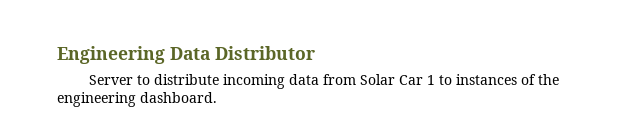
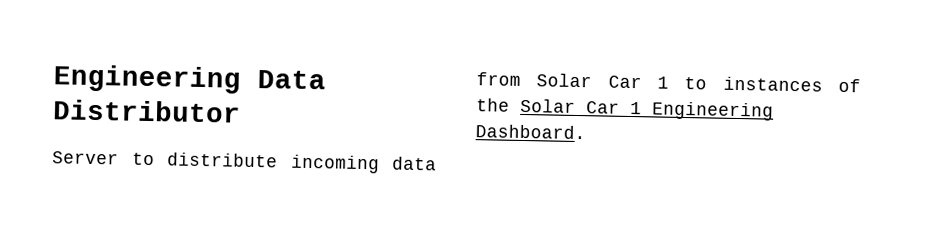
[57,92,217,107] engineering dashboard. -> [520,98,774,121] [475,124,586,140] Solar Car 1 Engineering Dashboard.

